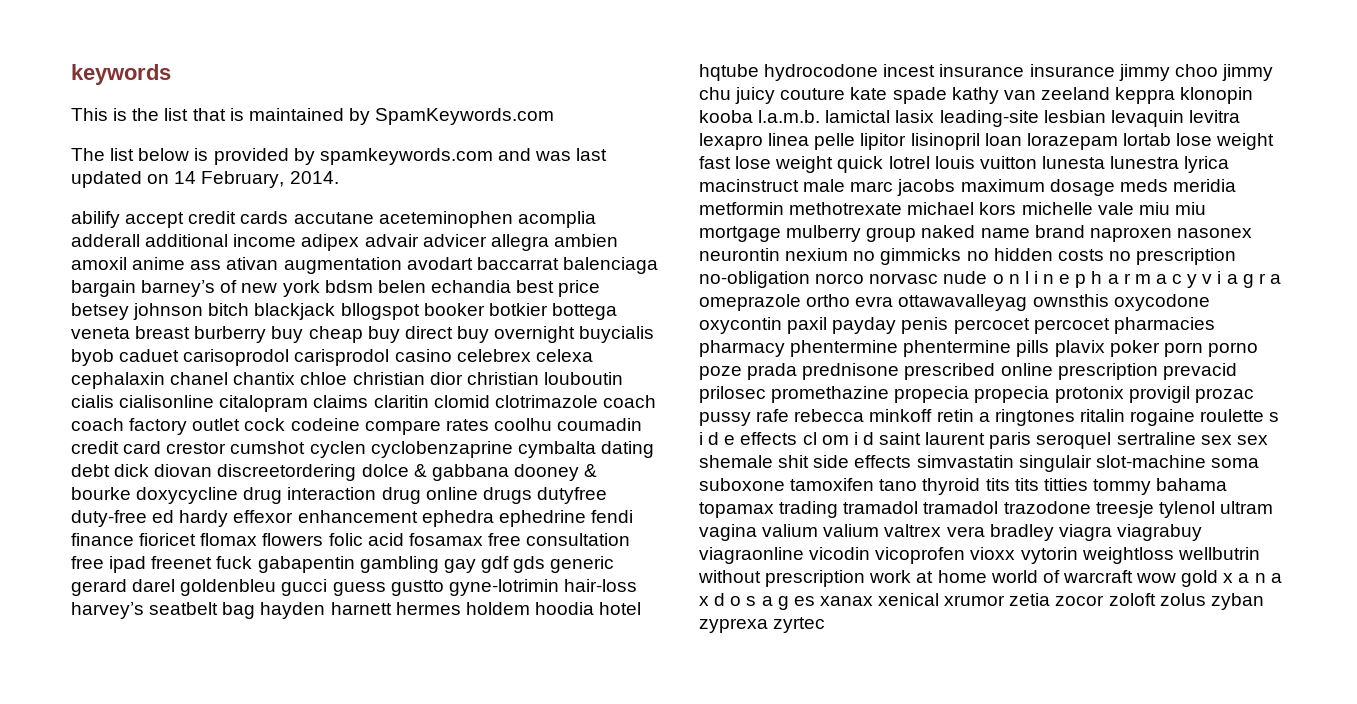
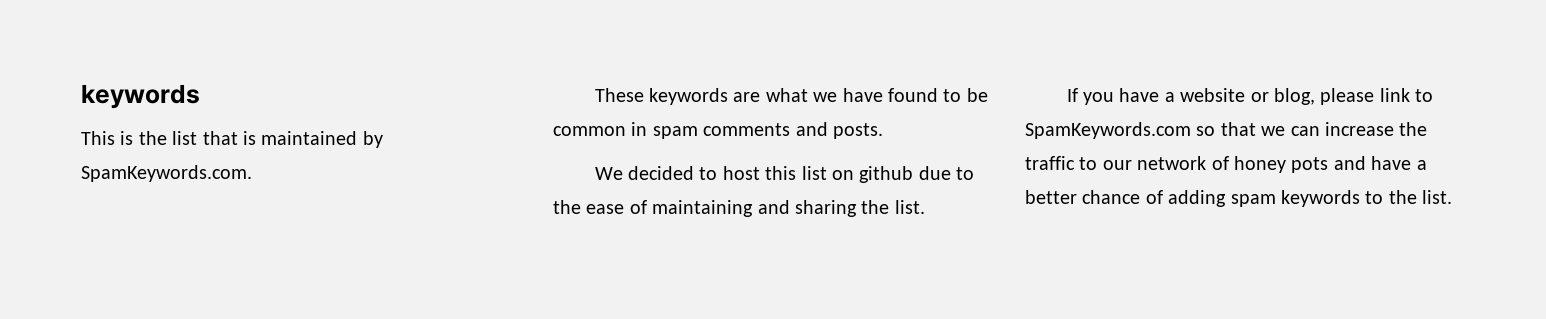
[375,108,555,125] [71,148,608,165] [71,171,339,188] [71,211,596,228] [71,234,618,251] [71,257,658,274] [71,280,601,297] [71,303,617,320] [71,326,655,343] [71,349,593,366] [71,372,623,389] [71,395,656,412] [71,418,643,435] [71,441,654,458] [71,464,598,481] [71,487,607,504] [71,510,633,527] [71,533,631,546] [71,556,615,573] [71,579,637,596] [71,602,642,619] [699,64,1273,81] [699,87,1254,104] [699,110,1240,127] [699,133,1275,150] [699,156,1230,173] [699,179,1236,196] [699,202,1206,215] [699,225,1252,242] [699,248,1237,265] [699,271,1281,288] [699,294,1210,311] [699,317,1215,334] [699,340,1258,357] [699,363,1237,380] [699,386,1254,403] [699,409,1280,426] [699,432,1268,449] [699,455,1259,472] [699,478,1228,495] [699,501,1273,518] [699,524,1202,541] [699,547,1260,564] [698,570,1282,587] [699,593,1264,610] [699,617,826,633] SpamKeywords.com // The list below is provided by spamkeywords.com and was last updated on 14 February, 2014. // abilify accept credit cards accutane aceteminophen acomplia adderall additional income adipex advair advicer allegra ambien amoxil anime ass ativan augmentation avodart baccarrat balenciaga bargain barney’s of new york bdsm belen echandia best price betsey johnson bitch blackjack bllogspot booker botkier bottega veneta breast burberry buy cheap buy direct buy overnight buycialis byob caduet carisoprodol carisprodol casino celebrex celexa cephalaxin chanel chantix chloe christian dior christian louboutin cialis cialisonline citalopram claims claritin clomid clotrimazole coach coach factory outlet cock codeine compare rates coolhu coumadin credit card crestor cumshot cyclen cyclobenzaprine cymbalta dating debt dick diovan discreetordering dolce & gabbana dooney & bourke doxycycline drug interaction drug online drugs dutyfree duty-free ed hardy effexor enhancement ephedra ephedrine fendi finance fioricet flomax flowers folic acid fosamax free consultation free ipad freenet fuck gabapentin gambling gay gdf gds generic gerard darel goldenbleu gucci guess gustto gyne-lotrimin hair-loss harvey’s seatbelt bag hayden harnett hermes holdem hoodia hotel hqtube hydrocodone incest insurance insurance jimmy choo jimmy chu juicy couture kate spade kathy van zeeland keppra klonopin kooba l.a.m.b. lamictal lasix leading-site lesbian levaquin levitra lexapro linea pelle lipitor lisinopril loan lorazepam lortab lose weight fast lose weight quick lotrel louis vuitton lunesta lunestra lyrica macinstruct male marc jacobs maximum dosage meds meridia metformin methotrexate michael kors michelle vale miu miu mortgage mulberry group naked name brand naproxen nasonex neurontin nexium no gimmicks no hidden costs no prescription no-obligation norco norvasc nude o n l i n e p h a r m a c y v i a g r a omeprazole ortho evra ottawavalleyag ownsthis oxycodone oxycontin paxil payday penis percocet percocet pharmacies pharmacy phentermine phentermine pills plavix poker porn porno poze prada prednisone prescribed online prescription prevacid prilosec promethazine propecia propecia protonix provigil prozac pussy rafe rebecca minkoff retin a ringtones ritalin rogaine roulette s i d e effects cl om i d saint laurent paris seroquel sertraline sex sex shemale shit side effects simvastatin singulair slot-machine soma suboxone tamoxifen tano thyroid tits tits titties tommy bahama topamax trading tramadol tramadol trazodone treesje tylenol ultram vagina valium valium valtrex vera bradley viagra viagrabuy viagraonline vicodin vicoprofen vioxx vytorin weightloss wellbutrin without prescription work at home world of warcraft wow gold x a n a x d o s a g es xanax xenical xrumor zetia zocor zoloft zolus zyban zyprexa zyrtec -> [81,165,252,182] [594,88,988,105] [553,122,883,139] [594,166,975,183] [553,200,925,217] [1066,88,1434,105] [1025,122,1428,139] [1025,156,1427,173] [1025,190,1453,207] SpamKeywords.com. // These keywords are what we have found to be common in spam comments and posts. // We decided to host this list on github due to the ease of maintaining and sharing the list. // If you have a website or blog, please link to SpamKeywords.com so that we can increase the traffic to our network of honey pots and have a better chance of adding spam keywords to the list.

